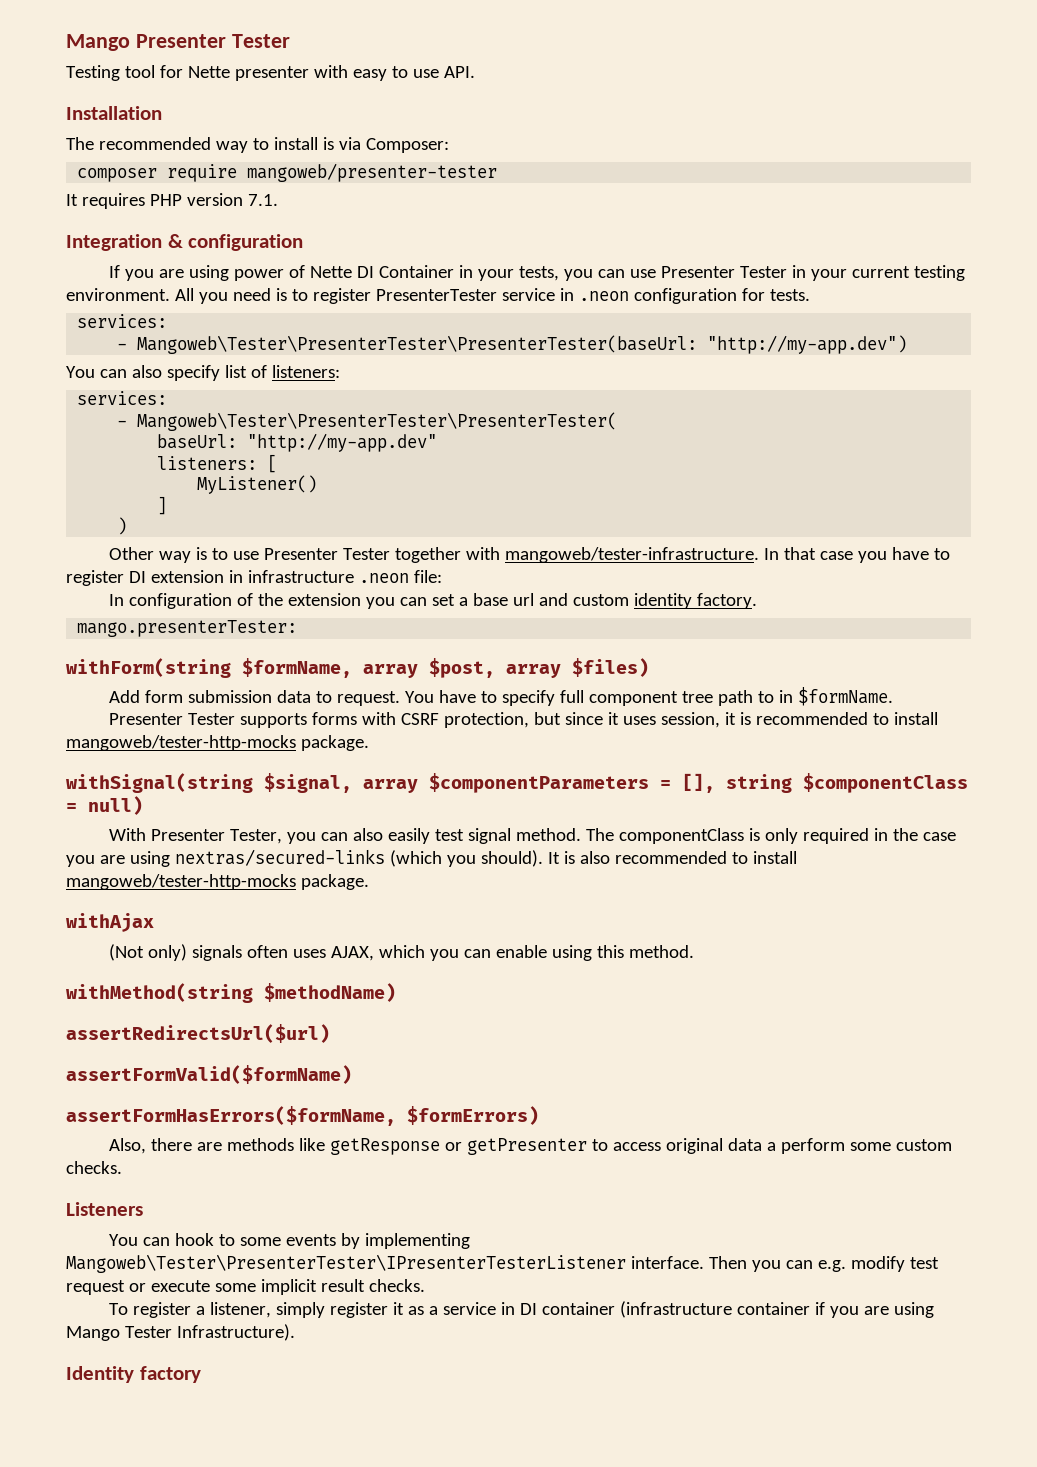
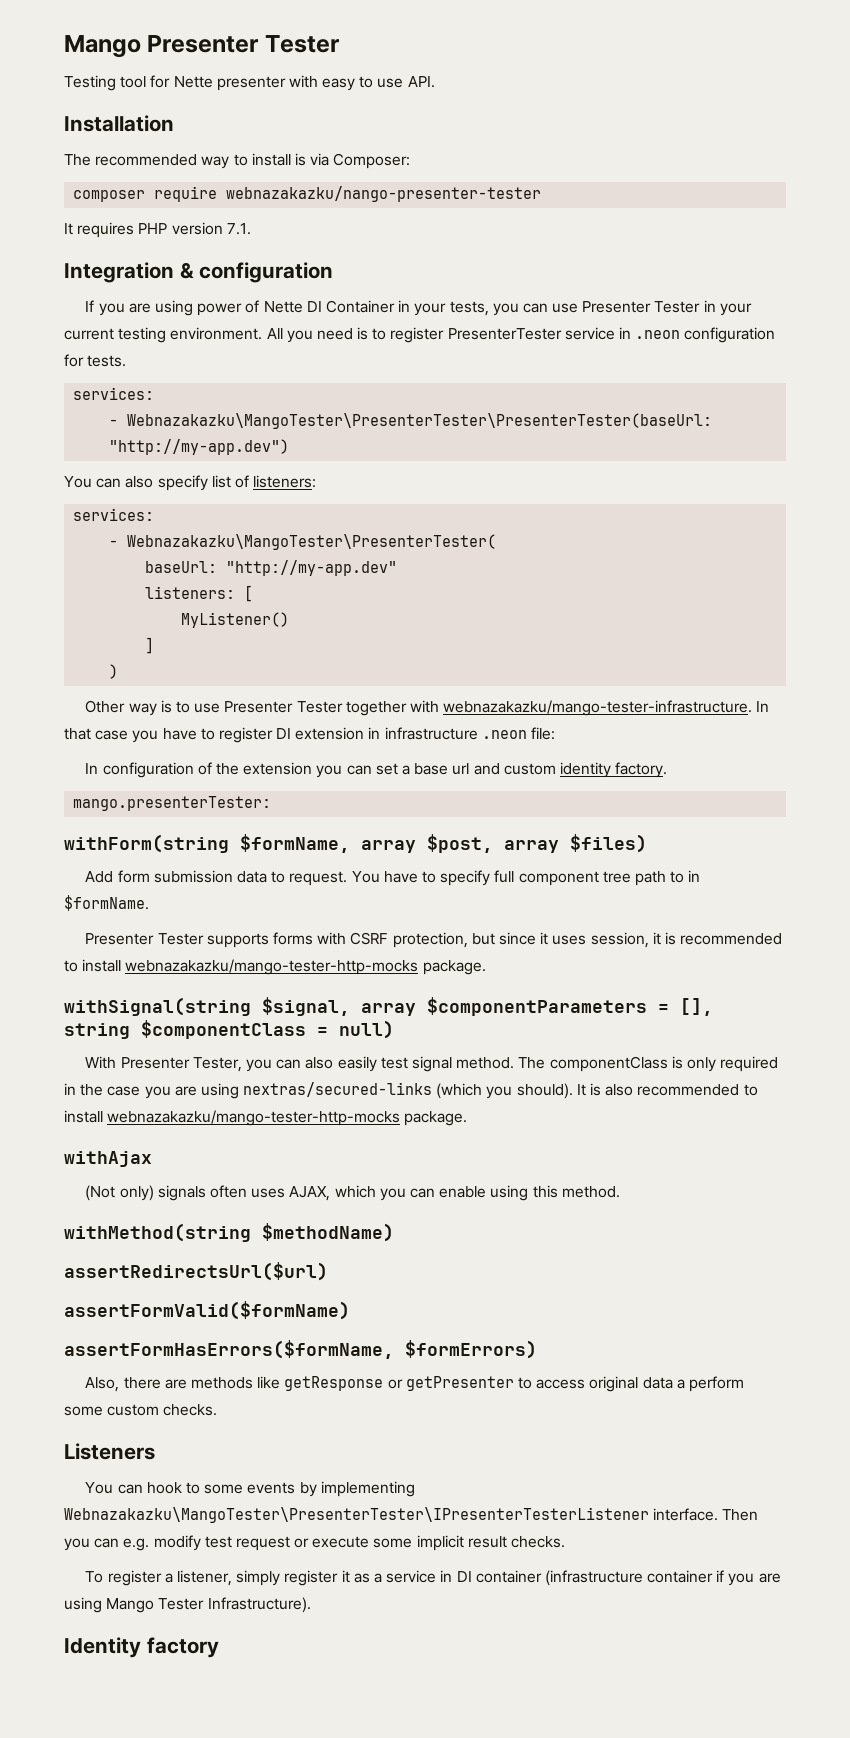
[247,163,498,182] mangoweb/presenter-tester -> [226,186,542,202] webnazakazku/nango-presenter-tester
[137,335,698,354] Mangoweb\Tester\PresenterTester\PresenterTester(baseUrl: -> [127,413,713,429] Webnazakazku\MangoTester\PresenterTester\PresenterTester(baseUrl:
[137,412,618,431] Mangoweb\Tester\PresenterTester\PresenterTester( -> [127,534,497,550] Webnazakazku\MangoTester\PresenterTester(
[505,547,760,563] mangoweb/tester-infrastructure. -> [443,700,753,716] webnazakazku/mango-tester-infrastructure.
[66,735,296,751] mangoweb/tester-http-mocks -> [125,959,419,975] webnazakazku/mango-tester-http-mocks
[66,874,296,890] mangoweb/tester-http-mocks -> [107,1110,401,1126] webnazakazku/mango-tester-http-mocks
[66,1254,626,1273] Mangoweb\Tester\PresenterTester\IPresenterTesterListener -> [64,1507,649,1523] Webnazakazku\MangoTester\PresenterTester\IPresenterTesterListener

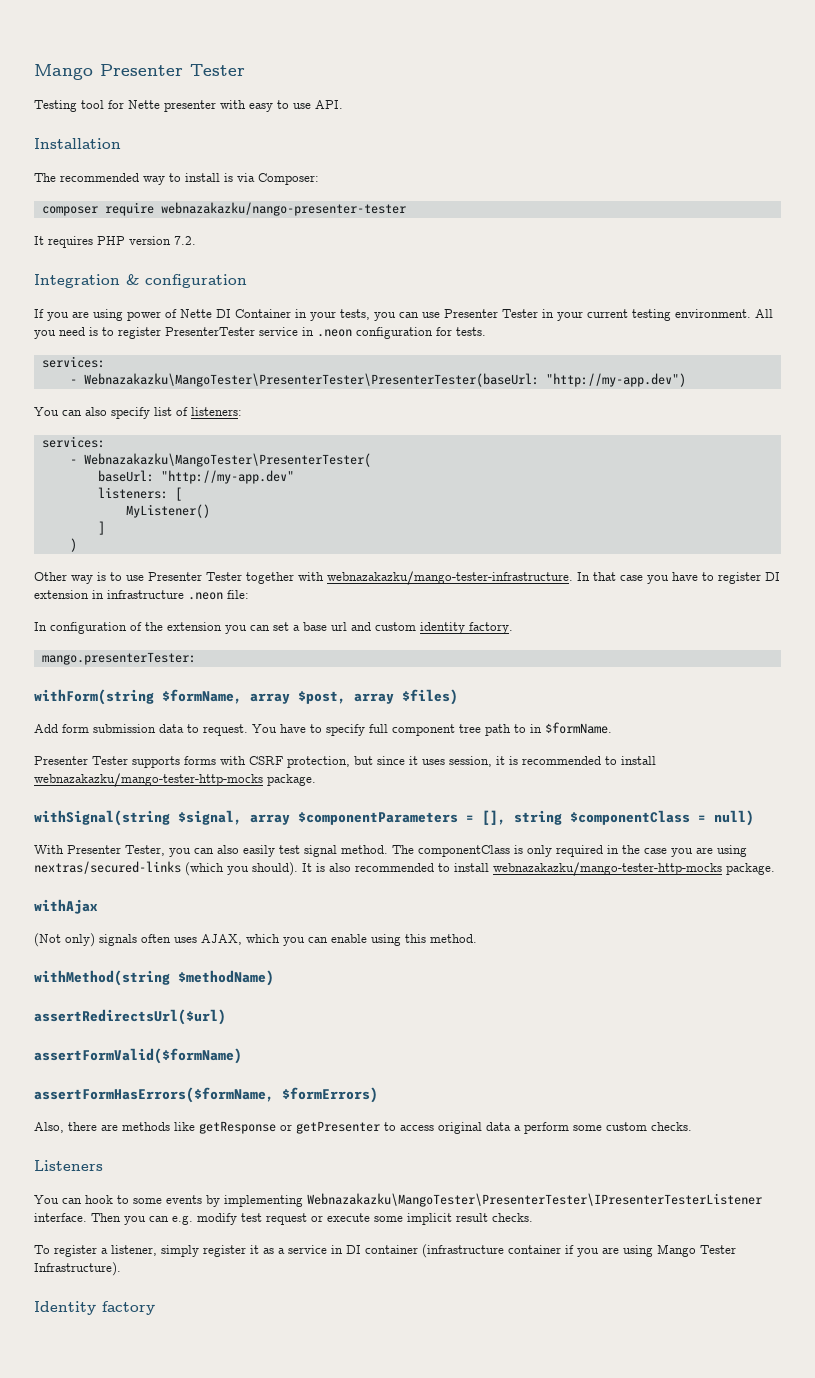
[226,223,251,235] 7.1. -> [174,236,196,245] 7.2.

